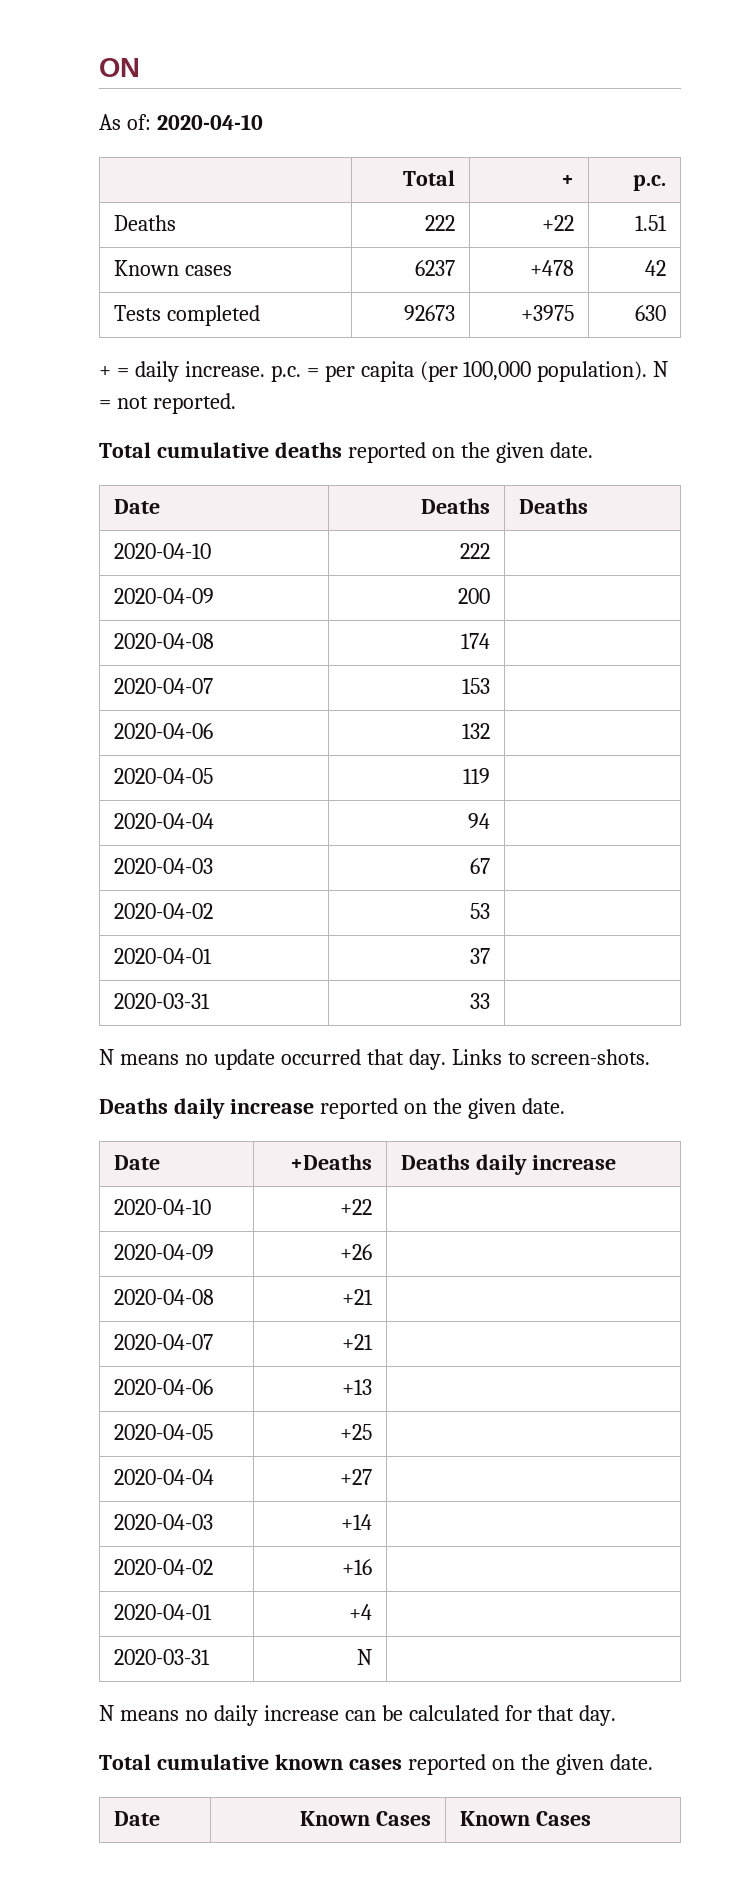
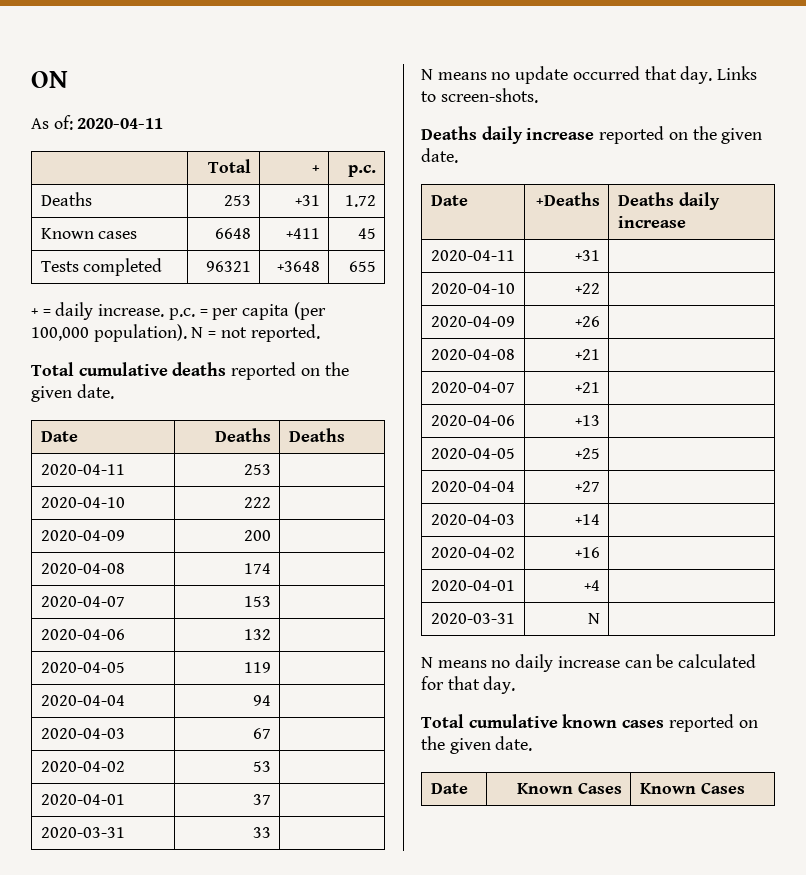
[156,114,263,130] 2020-04-10 -> [77,118,164,129] 2020-04-11
[424,215,455,231] [541,215,574,231] [634,215,667,231] 222 | +22 | 1.51 -> [223,195,251,206] [294,195,320,206] [344,195,376,207] 253 | +31 | 1.72
[414,260,455,276] [529,260,574,276] [644,260,666,276] 6237 | +478 | 42 -> [214,228,251,239] [285,228,320,239] [357,228,376,239] 6648 | +411 | 45
[403,305,455,321] [520,305,574,321] [634,305,666,321] 92673 | +3975 | 630 -> [205,261,251,272] [276,261,320,272] [348,261,376,272] 96321 | +3648 | 655
(589, 506) none -> [40,464,125,475] [243,464,271,475] // 2020-04-11 | 253 |
(617, 1162) none -> [430,250,515,261] [574,250,600,261] // 2020-04-11 | +31 |

